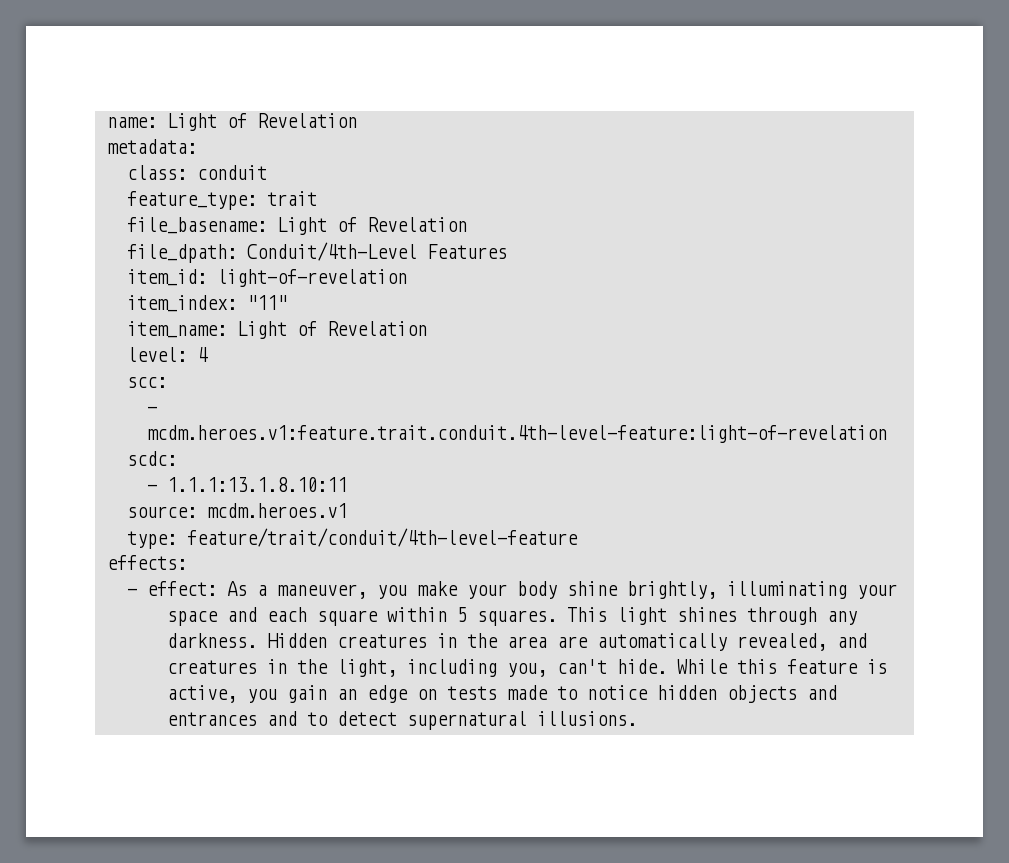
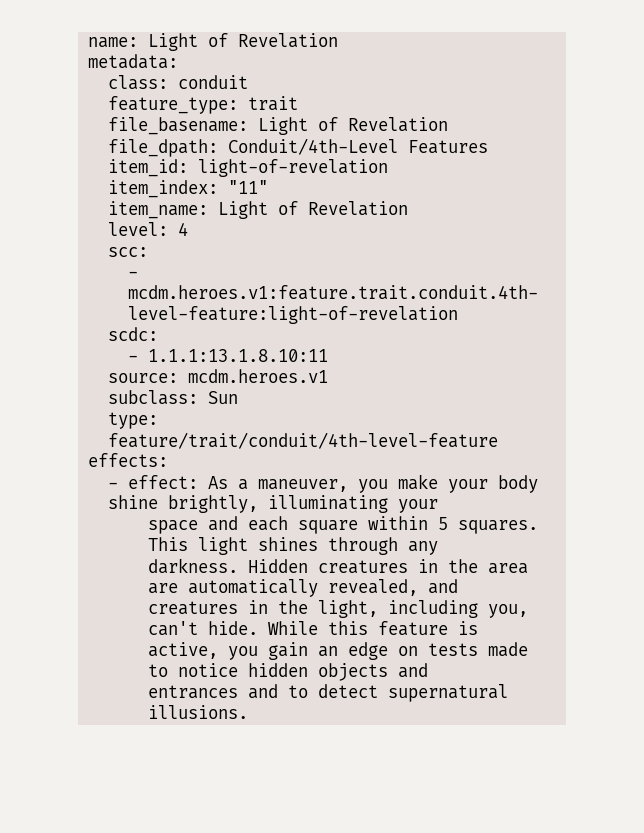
(348, 510) none -> [107,390,238,405] // subclass: Sun

